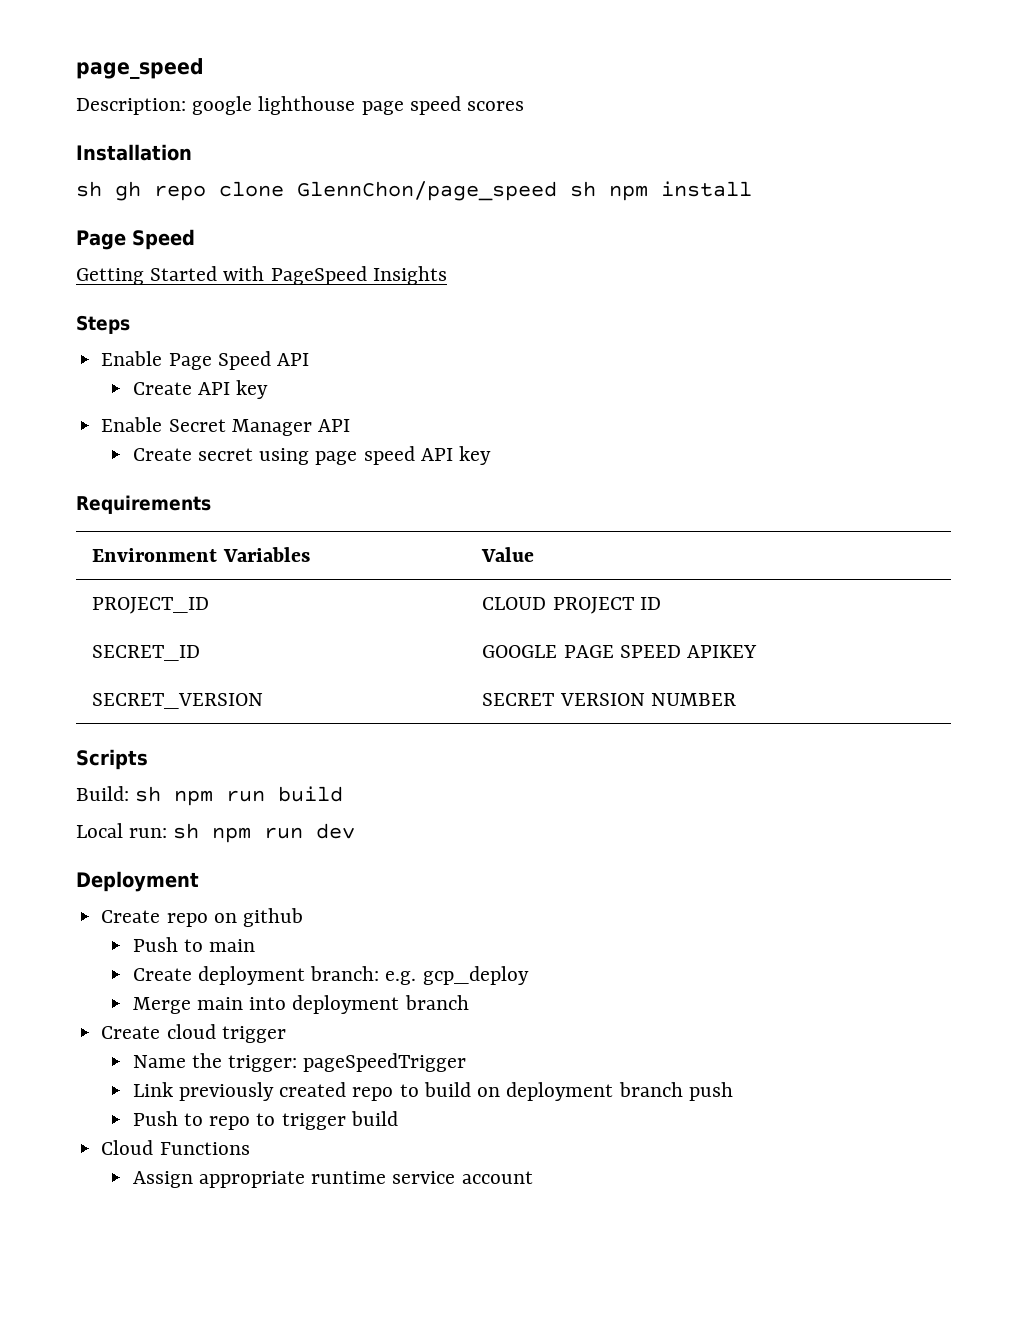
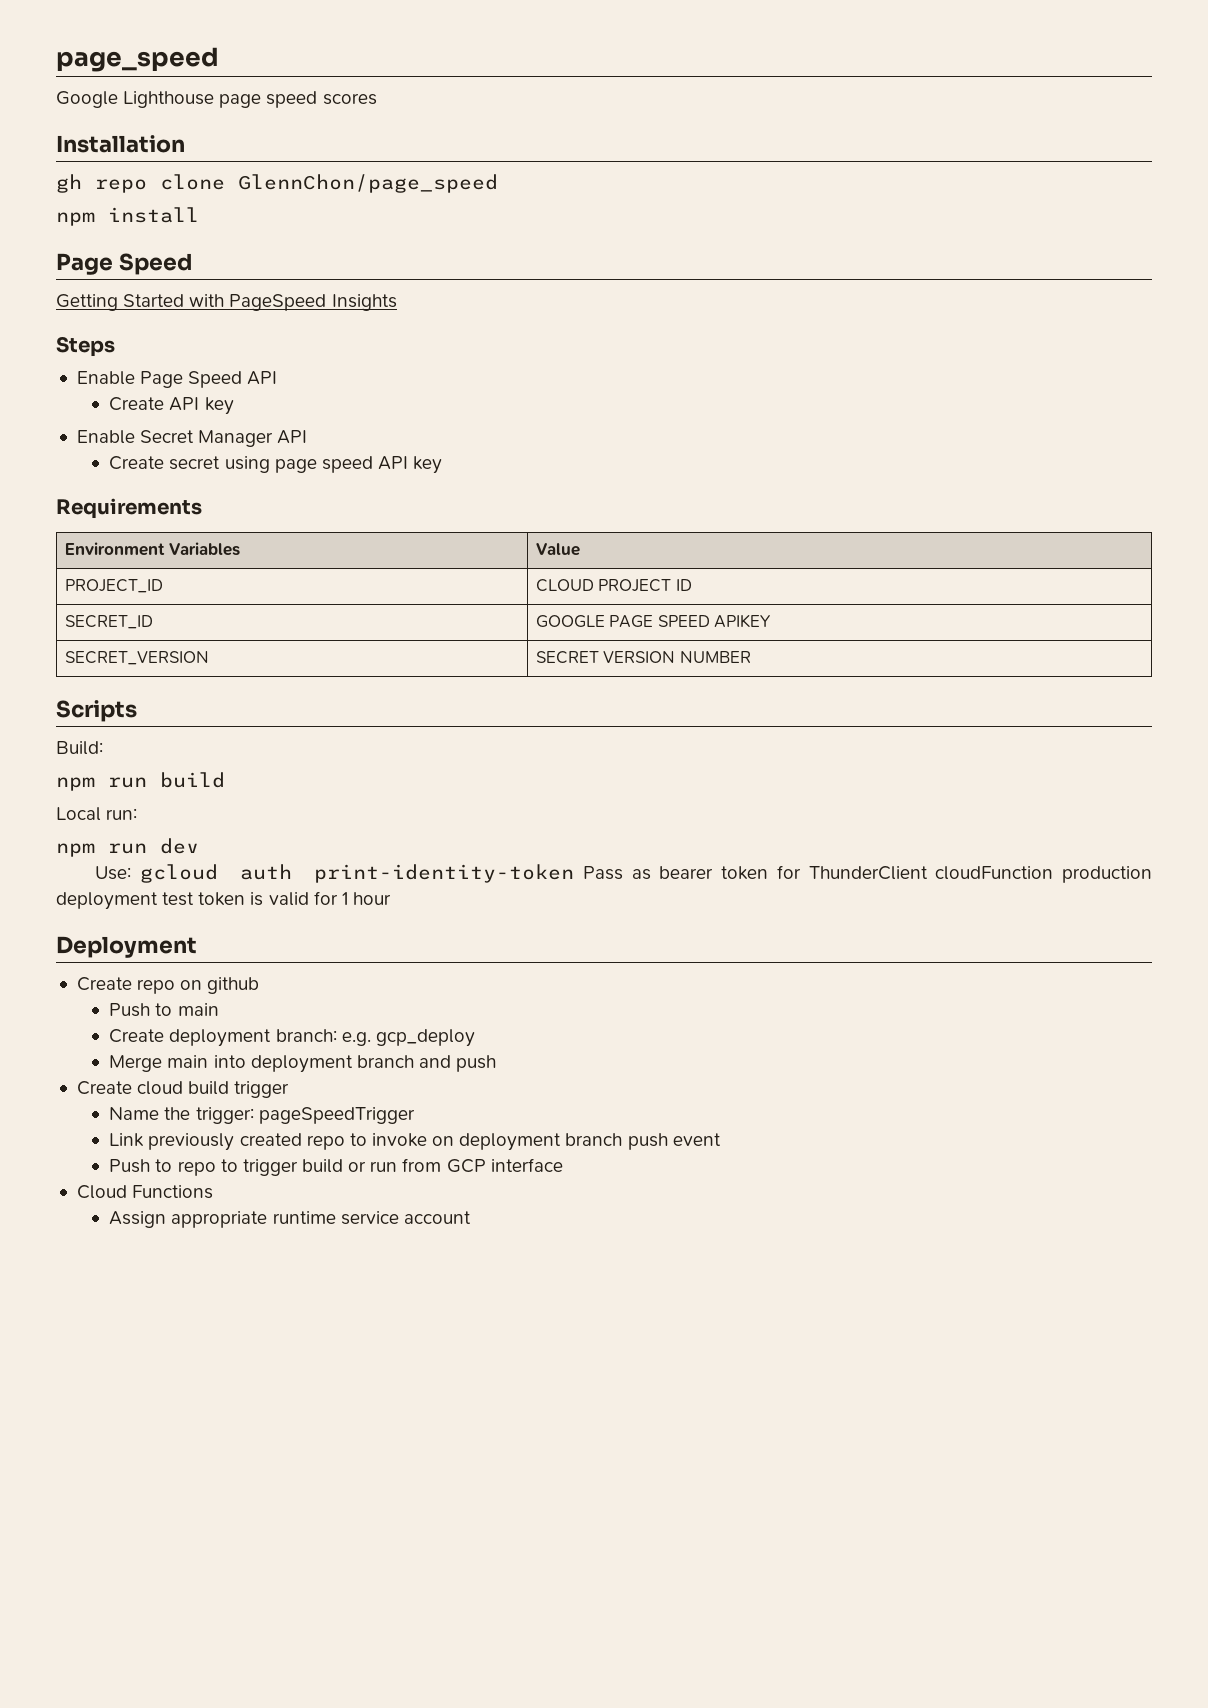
[76,96,356,115] Description: google lighthouse -> [56,91,215,108] Google Lighthouse
[76,181,102,197] sh -> (185, 144) none
[570,181,596,197] sh -> (498, 183) //
[135,786,162,802] sh -> (103, 748) //
[173,823,200,839] sh -> (138, 814) //
(356, 831) none -> [94,864,1153,883] [56,891,391,910] // Use: gcloud auth print-identity-token Pass as bearer token for ThunderClient cloudFunction production deployment test token is valid for 1 hour
(469, 1002) none -> [418,1055,497,1072] and push
(216, 1031) none -> [188,1081,230,1095] build
[423,1082,471,1097] build -> [371,1133,427,1147] invoke
(733, 1091) none -> [672,1133,721,1146] event
(398, 1118) none -> [348,1158,563,1173] or run from GCP interface

